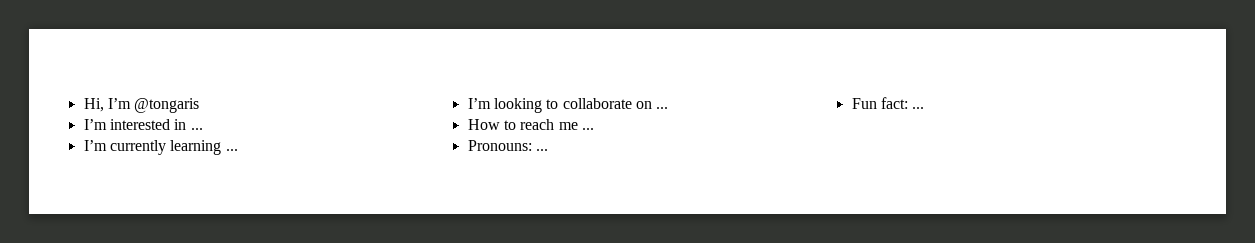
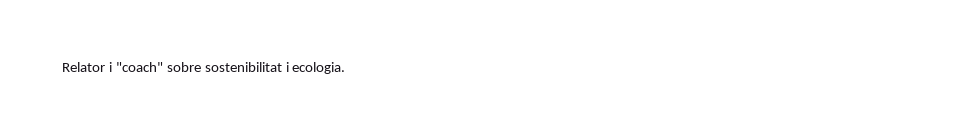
[83,98,200,113] [83,119,203,130] [83,140,238,155] [467,98,669,113] [467,119,594,130] [467,140,548,151] [851,97,925,109] Hi, I’m @tongaris // I’m interested in ... // I’m currently learning ... // I’m looking to collaborate on ... // How to reach me ... // Pronouns: ... // Fun fact: ... -> [62,62,346,74] Relator i "coach" sobre sostenibilitat i ecologia.

